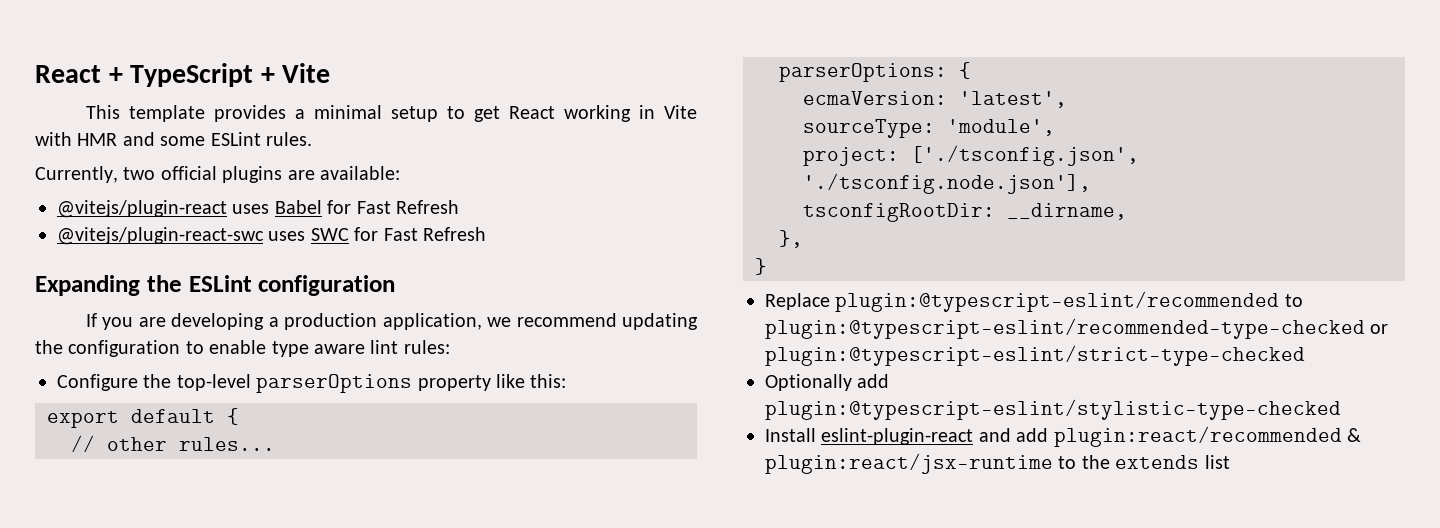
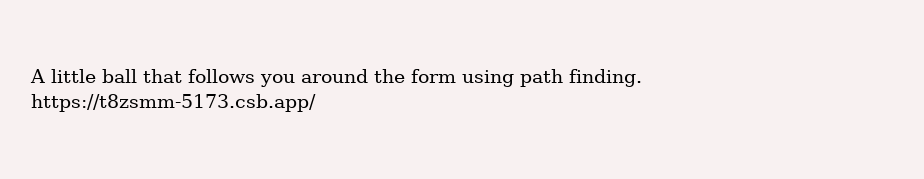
[35,63,331,87] [85,105,697,122] [35,132,312,146] [35,166,400,183] [57,200,459,218] [57,227,486,245] [35,275,396,296] [85,313,699,330] [35,340,450,357] [57,374,567,393] [47,408,239,428] [71,435,275,452] [779,62,971,82] [803,91,1067,108] [803,119,1055,138] [803,145,1139,166] [803,173,1091,194] [803,203,1127,222] [779,230,803,248] [755,258,767,275] [765,291,1303,312] [765,318,1389,339] [765,345,1305,366] [765,374,890,391] [765,399,1341,420] [765,426,1361,447] [765,453,1230,474] React + TypeScript + Vite // This template provides a minimal setup to get React working in Vite with HMR and some ESLint rules. // Currently, two official plugins are available: // @vitejs/plugin-react uses Babel for Fast Refresh // @vitejs/plugin-react-swc uses SWC for Fast Refresh // Expanding the ESLint configuration // If you are developing a production application, we recommend updating the configuration to enable type aware lint rules: // Configure the top-level parserOptions property like this: // export default { // // other rules... // parserOptions: { // ecmaVersion: 'latest', // sourceType: 'module', // project: ['./tsconfig.json', './tsconfig.node.json'], // tsconfigRootDir: __dirname, // }, // } // Replace plugin:@typescript-eslint/recommended to plugin:@typescript-eslint/recommended-type-checked or plugin:@typescript-eslint/strict-type-checked // Optionally add plugin:@typescript-eslint/stylistic-type-checked // Install eslint-plugin-react and add plugin:react/recommended & plugin:react/jsx-runtime to the extends list -> [30,69,642,87] [31,94,316,112] A little ball that follows you around the form using path finding. https://t8zsmm-5173.csb.app/

